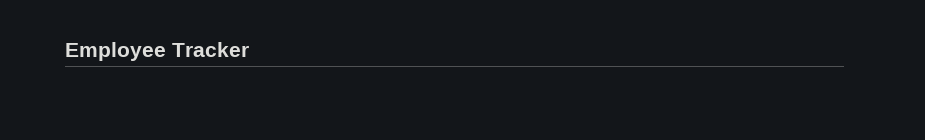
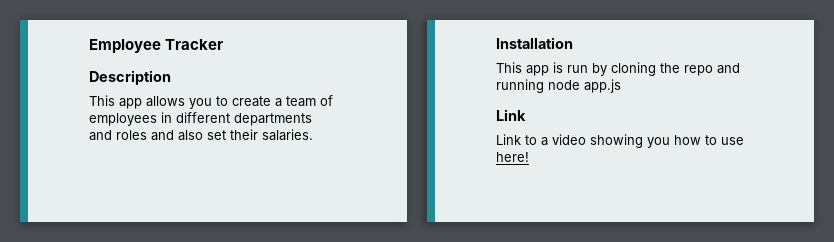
(249, 49) none -> [89,70,171,85] [89,95,333,109] [89,112,312,126] [89,129,313,141] [496,37,573,49] [496,62,740,76] [496,79,621,93] [496,109,526,121] [496,134,744,148] [496,152,529,162] // Description // This app allows you to create a team of employees in different departments and roles and also set their salaries. // Installation // This app is run by cloning the repo and running node app.js // Link // Link to a video showing you how to use here!

